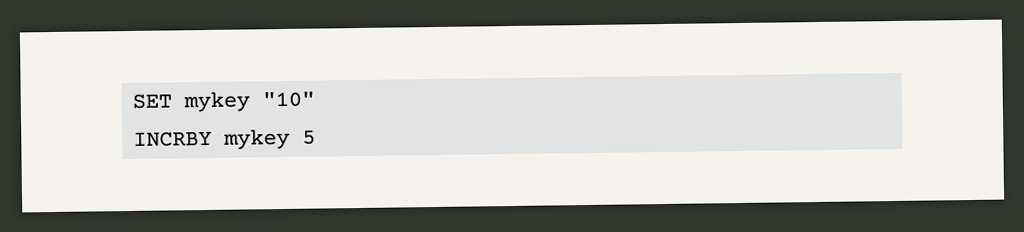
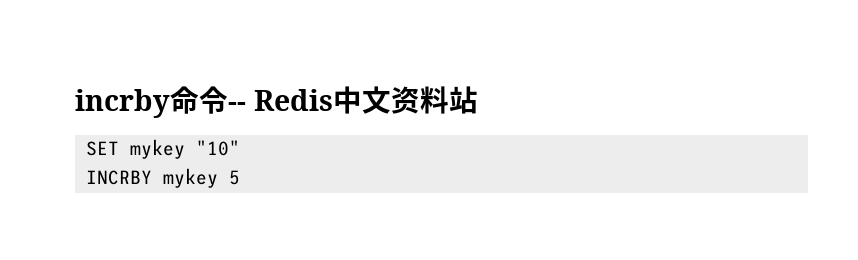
(132, 101) none -> [75,86,478,118] incrby命令-- Redis中文资料站 //

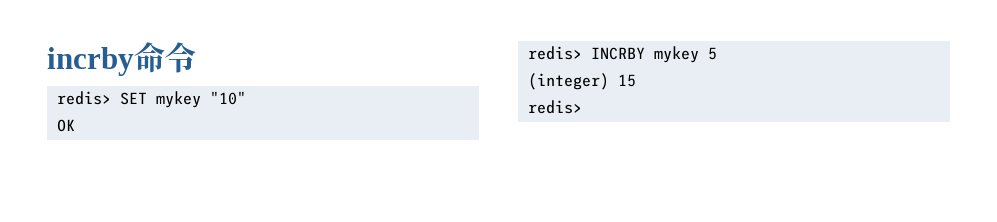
[228,86,478,114] -- Redis中文资料站 // -> [57,91,112,105] // redis>
(240, 148) none -> [57,119,76,132] [528,46,583,60] OK // redis>
(240, 177) none -> [528,73,637,90] [528,100,583,114] // (integer) 15 // redis>

